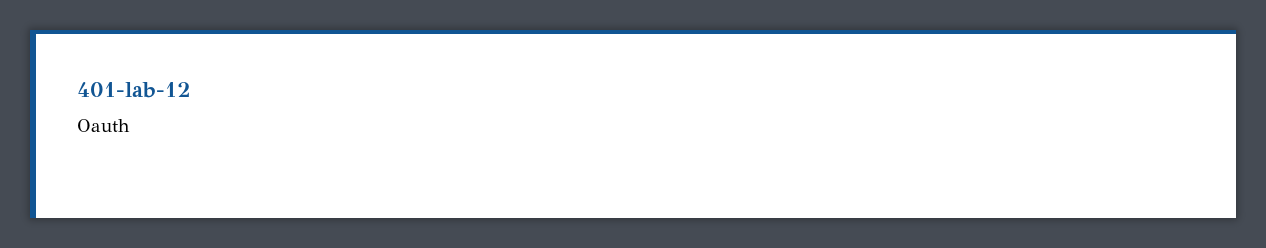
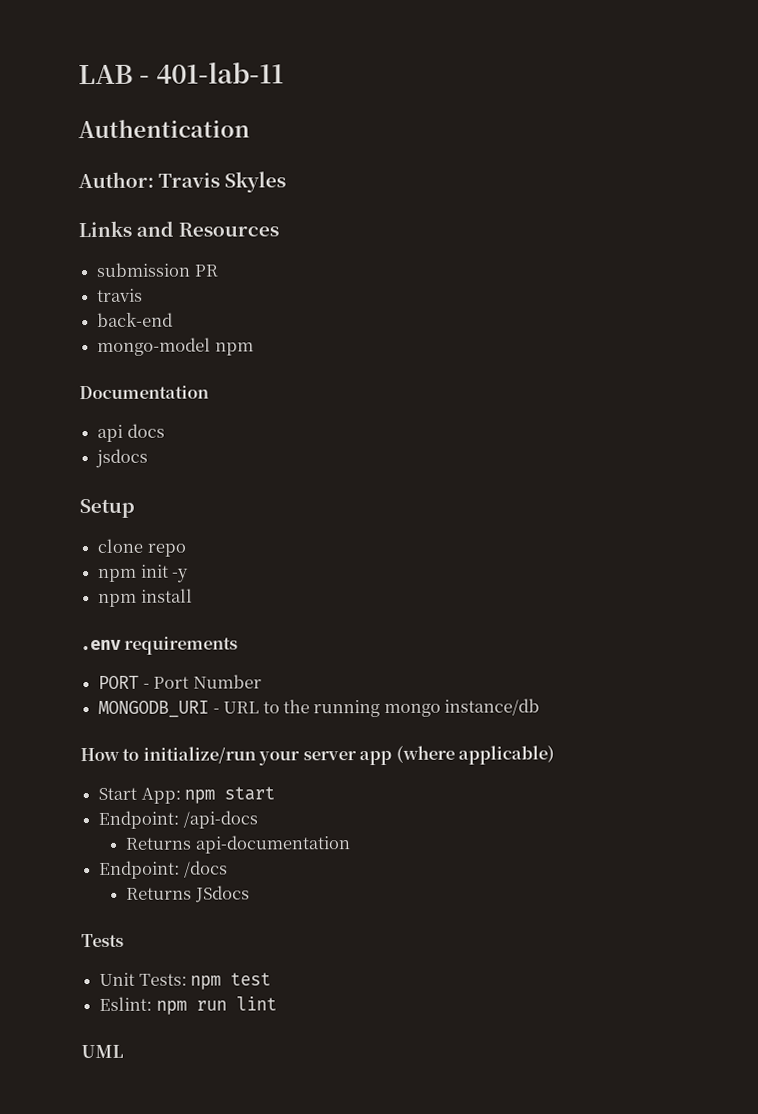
[77,82,190,98] [77,119,130,132] 401-lab-12 // Oauth -> [78,62,285,85] [78,119,250,139] [78,171,287,193] [78,220,280,238] [96,262,219,277] [97,288,144,302] [97,312,174,327] [97,337,254,356] [79,385,209,400] [97,423,165,442] [95,448,149,468] [79,498,135,519] [97,538,186,557] [98,564,190,583] [98,588,193,607] [80,636,239,655] [98,674,262,689] [98,698,541,718] [80,745,556,766] [98,786,276,804] [98,810,258,829] [125,835,351,854] [99,860,228,879] [126,885,250,903] [81,933,124,948] [99,972,272,990] [99,996,277,1015] [81,1044,124,1059] LAB - 401-lab-11 // Authentication // Author: Travis Skyles // Links and Resources // submission PR // travis // back-end // mongo-model npm // Documentation // api docs // jsdocs // Setup // clone repo // npm init -y // npm install // .env requirements // PORT - Port Number // MONGODB_URI - URL to the running mongo instance/db // How to initialize/run your server app (where applicable) // Start App: npm start // Endpoint: /api-docs // Returns api-documentation // Endpoint: /docs // Returns JSdocs // Tests // Unit Tests: npm test // Eslint: npm run lint // UML

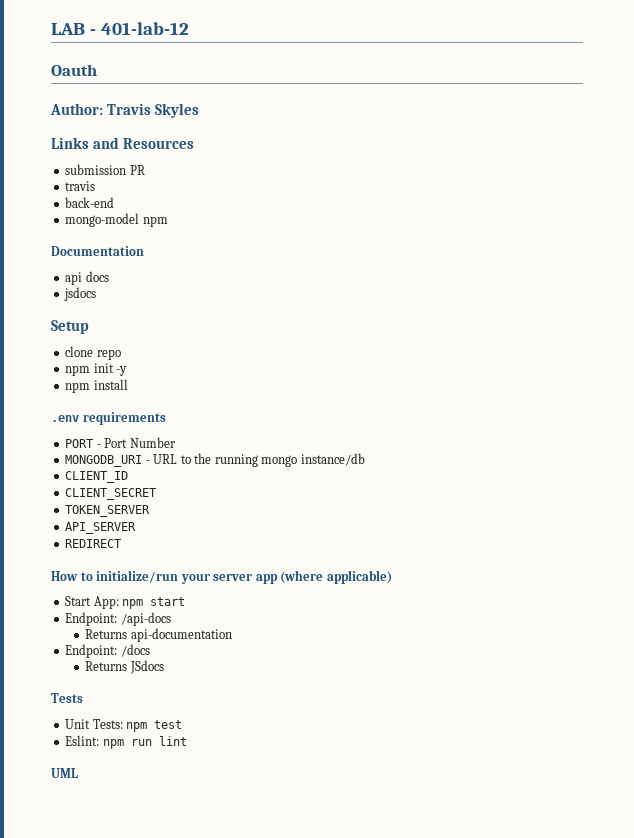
[156,62,285,84] [78,119,250,139] 401-lab-11 // Authentication -> [100,22,189,35] [51,64,97,76] 401-lab-12 // Oauth
(541, 707) none -> [65,471,129,483] [65,488,157,500] [65,505,151,517] [65,522,137,534] [65,539,122,548] // CLIENT_ID // CLIENT_SECRET // TOKEN_SERVER // API_SERVER // REDIRECT

